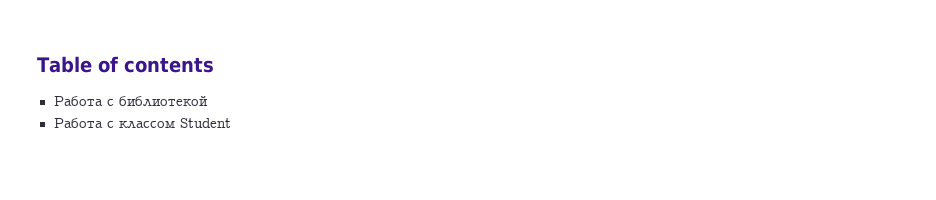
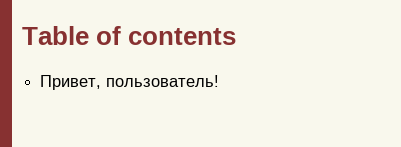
[53,96,208,107] [53,118,231,129] Работа с библиотекой // Работа с классом Student -> [40,75,220,90] Привет, пользователь!

